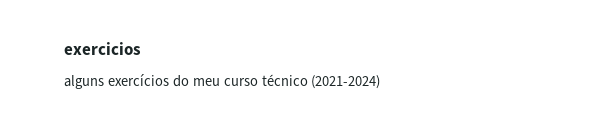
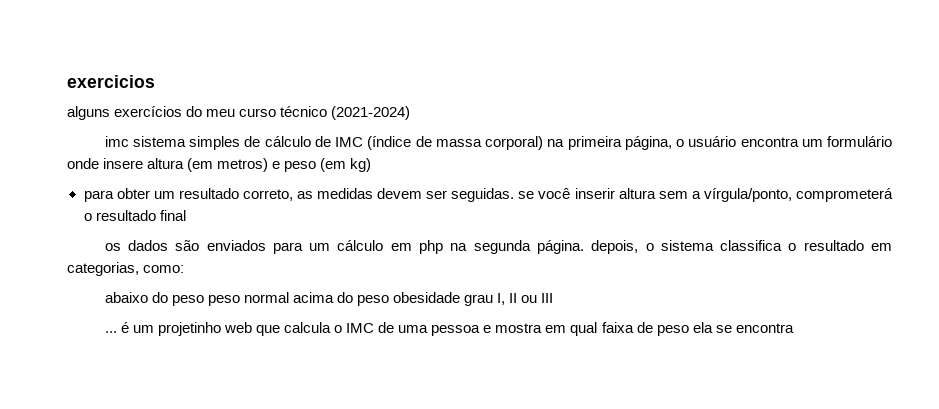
(381, 82) none -> [104,136,893,150] [67,158,372,172] [83,188,894,202] [83,210,186,221] [104,240,893,254] [67,262,185,276] [104,292,554,306] [104,322,794,336] // imc sistema simples de cálculo de IMC (índice de massa corporal) na primeira página, o usuário encontra um formulário onde insere altura (em metros) e peso (em kg) // para obter um resultado correto, as medidas devem ser seguidas. se você inserir altura sem a vírgula/ponto, comprometerá o resultado final // os dados são enviados para um cálculo em php na segunda página. depois, o sistema classifica o resultado em categorias, como: // abaixo do peso peso normal acima do peso obesidade grau I, II ou III // ... é um projetinho web que calcula o IMC de uma pessoa e mostra em qual faixa de peso ela se encontra

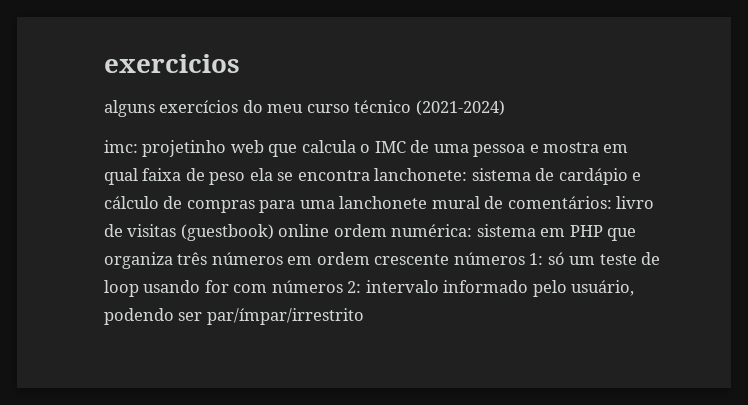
[104,136,893,150] [67,158,372,172] [83,188,894,202] [83,210,186,221] [104,240,893,254] [67,262,185,276] [104,292,554,306] [104,322,154,333] imc sistema simples de cálculo de IMC (índice de massa corporal) na primeira página, o usuário encontra um formulário onde insere altura (em metros) e peso (em kg) // para obter um resultado correto, as medidas devem ser seguidas. se você inserir altura sem a vírgula/ponto, comprometerá o resultado final // os dados são enviados para um cálculo em php na segunda página. depois, o sistema classifica o resultado em categorias, como: // abaixo do peso peso normal acima do peso obesidade grau I, II ou III // ... é um -> [104,140,138,153] imc:
(794, 328) none -> [374,168,642,185] [104,196,655,213] [104,224,637,241] [104,252,661,269] [104,280,635,297] [104,308,364,325] lanchonete: sistema de cardápio e cálculo de compras para uma lanchonete mural de comentários: livro de visitas (guestbook) online ordem numérica: sistema em PHP que organiza três números em ordem crescente números 1: só um teste de loop usando for com números 2: intervalo informado pelo usuário, podendo ser par/ímpar/irrestrito

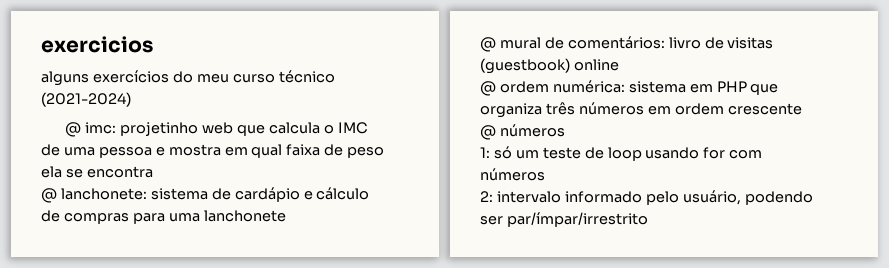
(505, 108) none -> [65,122,82,137] @
(370, 175) none -> [41,188,57,203] // @
(428, 202) none -> [480,37,496,52] // @
(330, 230) none -> [480,81,496,96] // @
[453,252,525,265] números -> [480,124,565,140] // @ números //
(343, 286) none -> (545, 174) //

